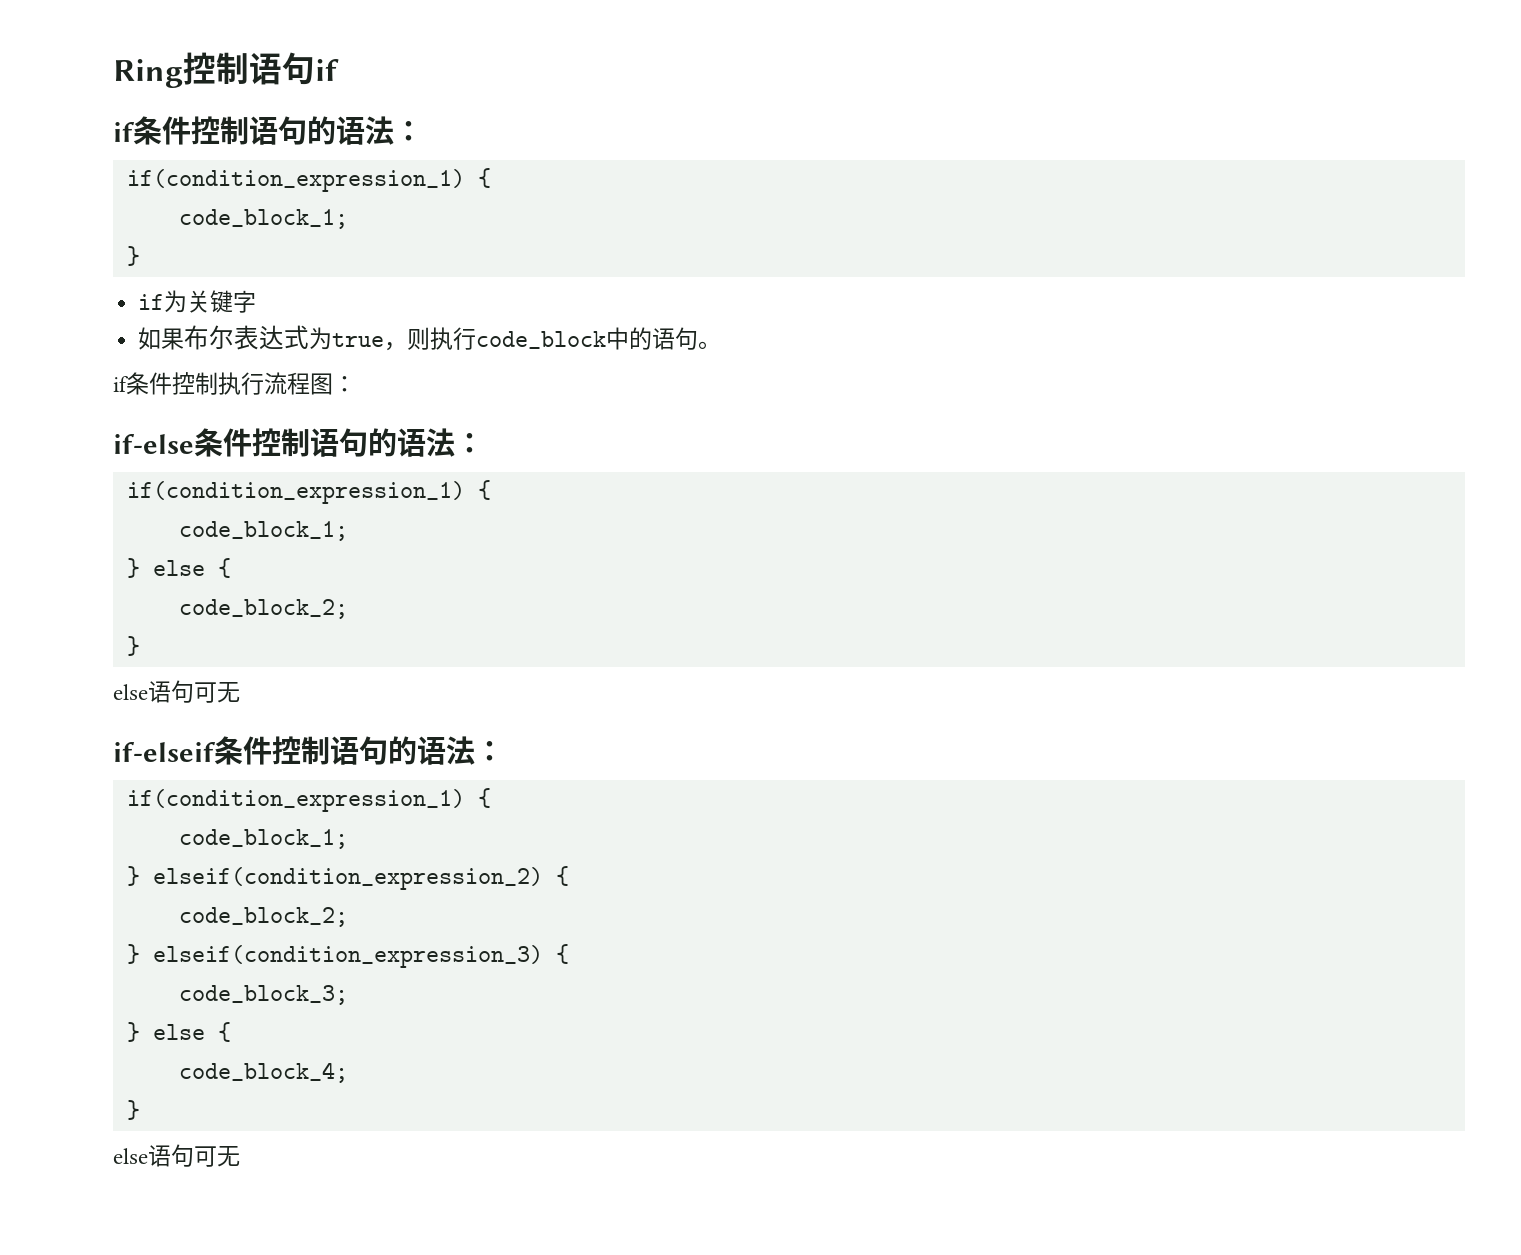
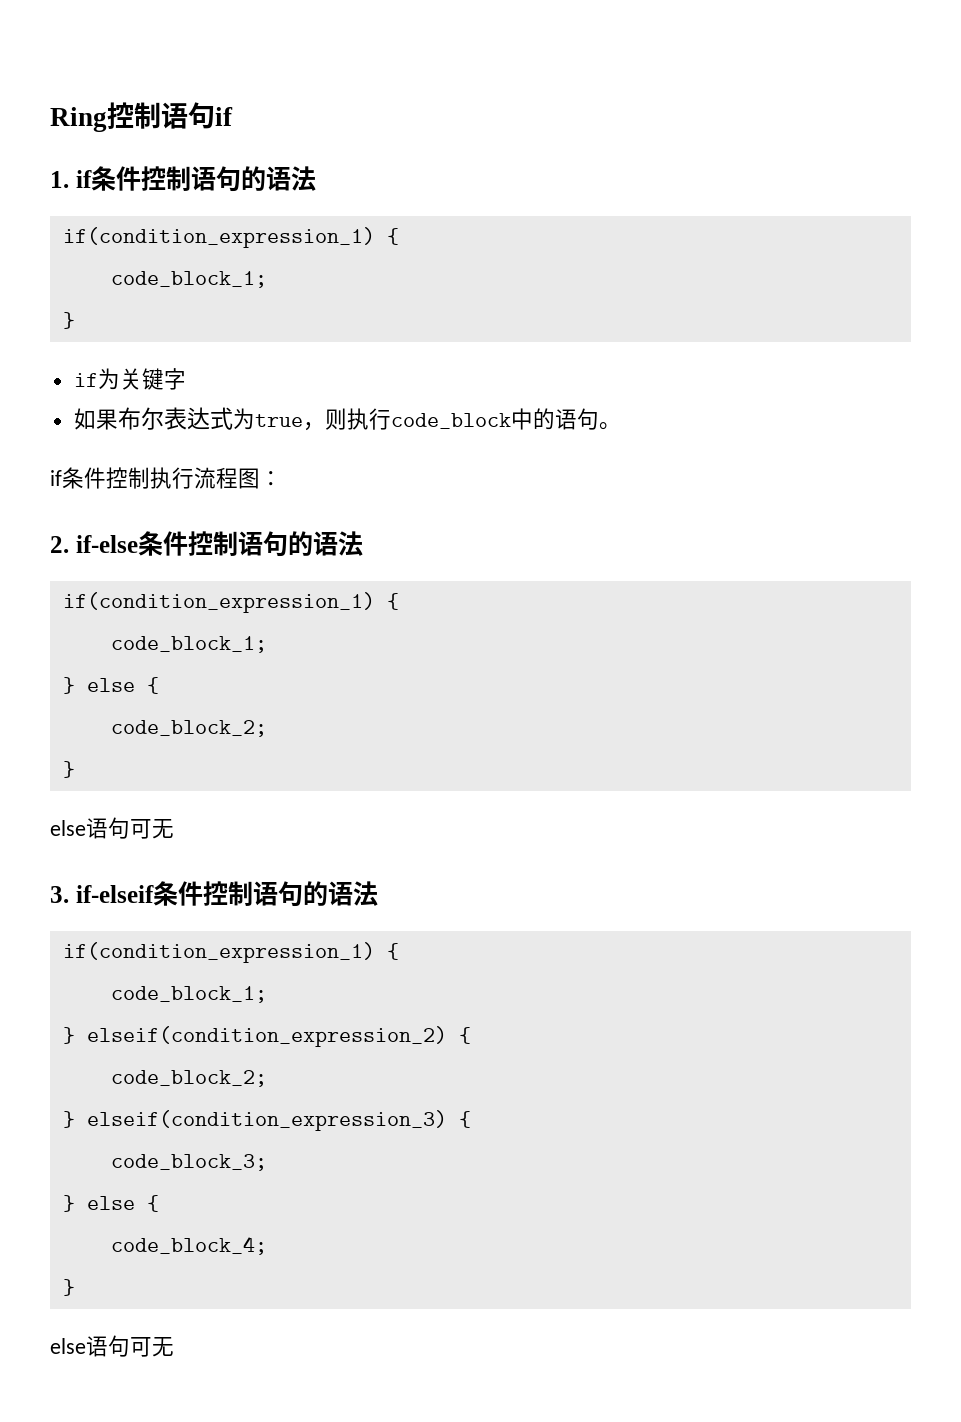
(339, 70) none -> [50,171,69,188] 1.
[394,121,423,142] ： -> (316, 178) none
(356, 384) none -> [50,536,69,553] 2.
[455,433,484,454] ： -> (363, 543) none
(240, 692) none -> [50,886,69,903] 3.
[475,741,504,762] ： -> (378, 893) none

